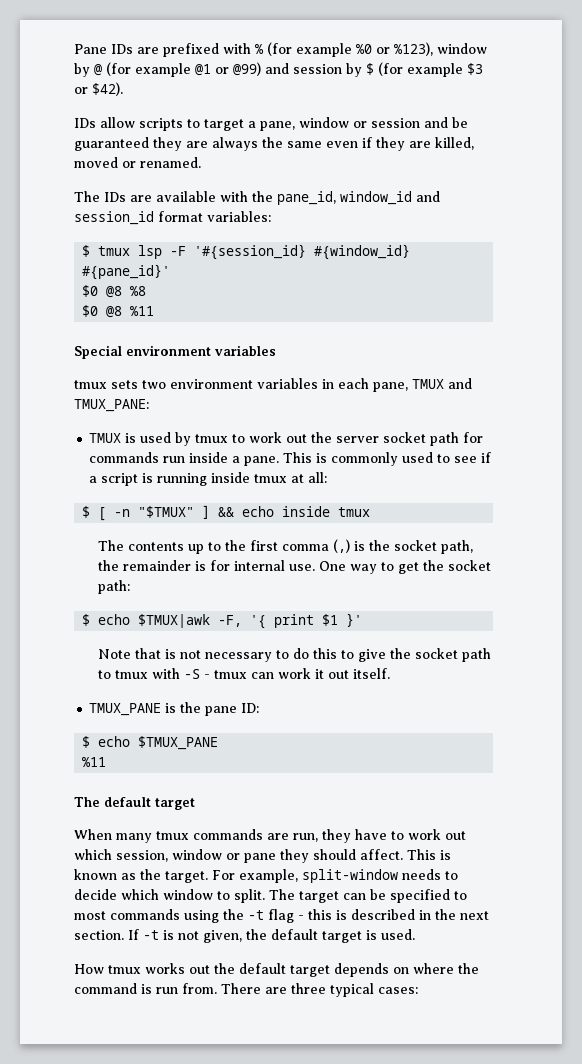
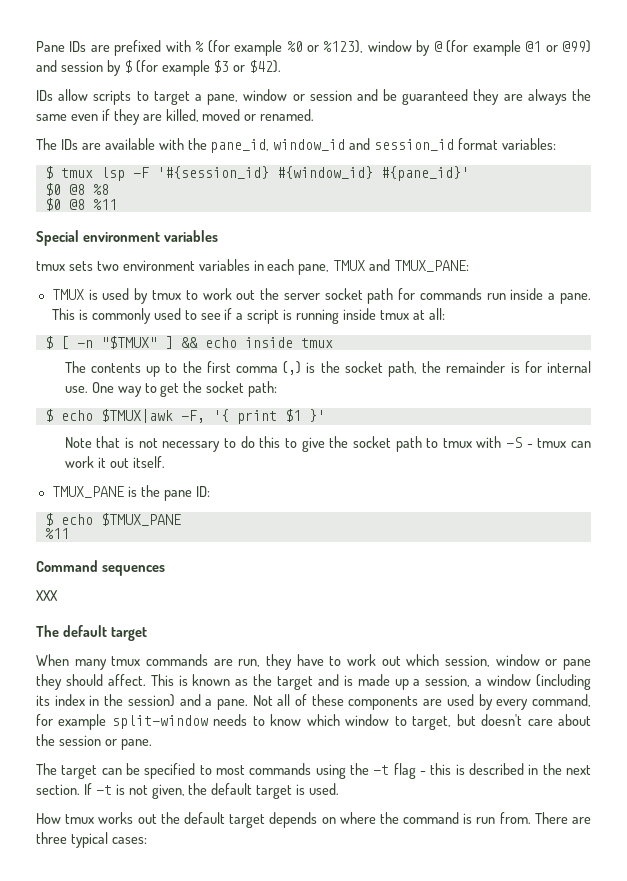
(107, 762) none -> [36,560,165,576] [36,590,58,601] // Command sequences // XXX
[165,869,298,883] target. For example, -> [277,674,591,690] [36,694,591,710] [36,714,107,730] target and is made up a session, a window (including its index in the session) and a pane. Not all of these components are used by every command, for example
[74,889,117,900] decide -> [270,714,302,726] know
[234,889,265,903] split. -> [412,714,591,730] [36,734,152,750] target, but doesn't care about the session or pane. //

